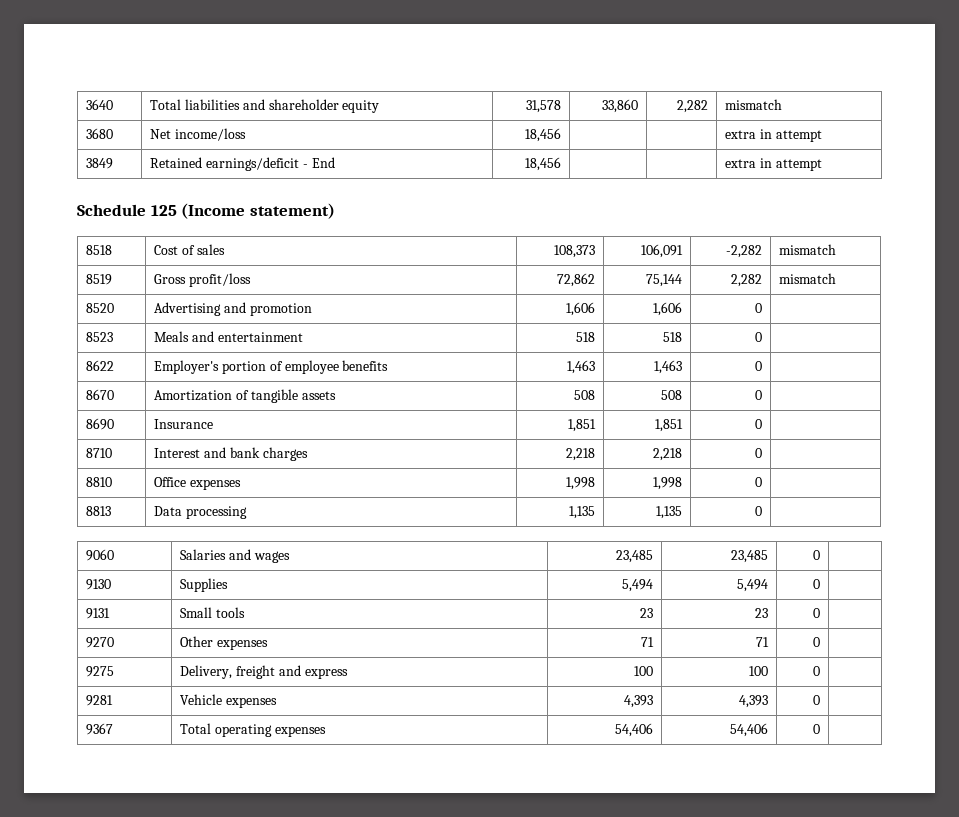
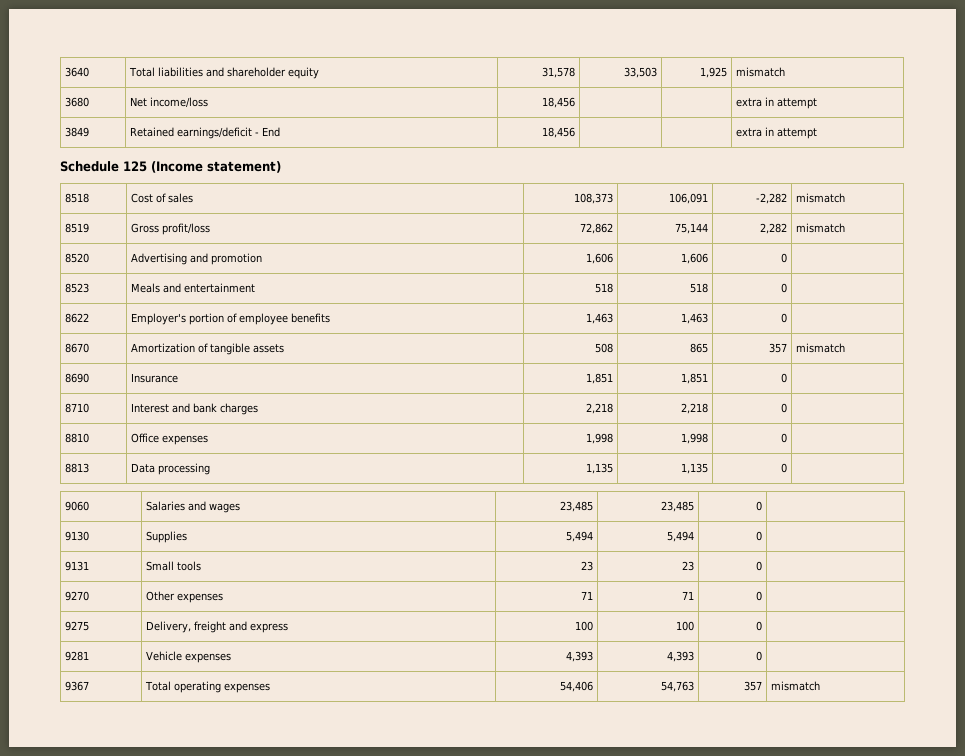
[601,99,638,113] [676,100,708,113] 33,860 | 2,282 -> [623,67,657,78] [699,67,727,78] 33,503 | 1,925
[660,390,682,400] [754,390,762,400] 508 | 0 | -> [689,343,708,353] [768,343,787,353] [796,343,846,353] 865 | 357 | mismatch
[729,723,768,737] [812,724,820,734] 54,406 | 0 | -> [660,681,694,692] [743,681,762,691] [771,681,821,691] 54,763 | 357 | mismatch

